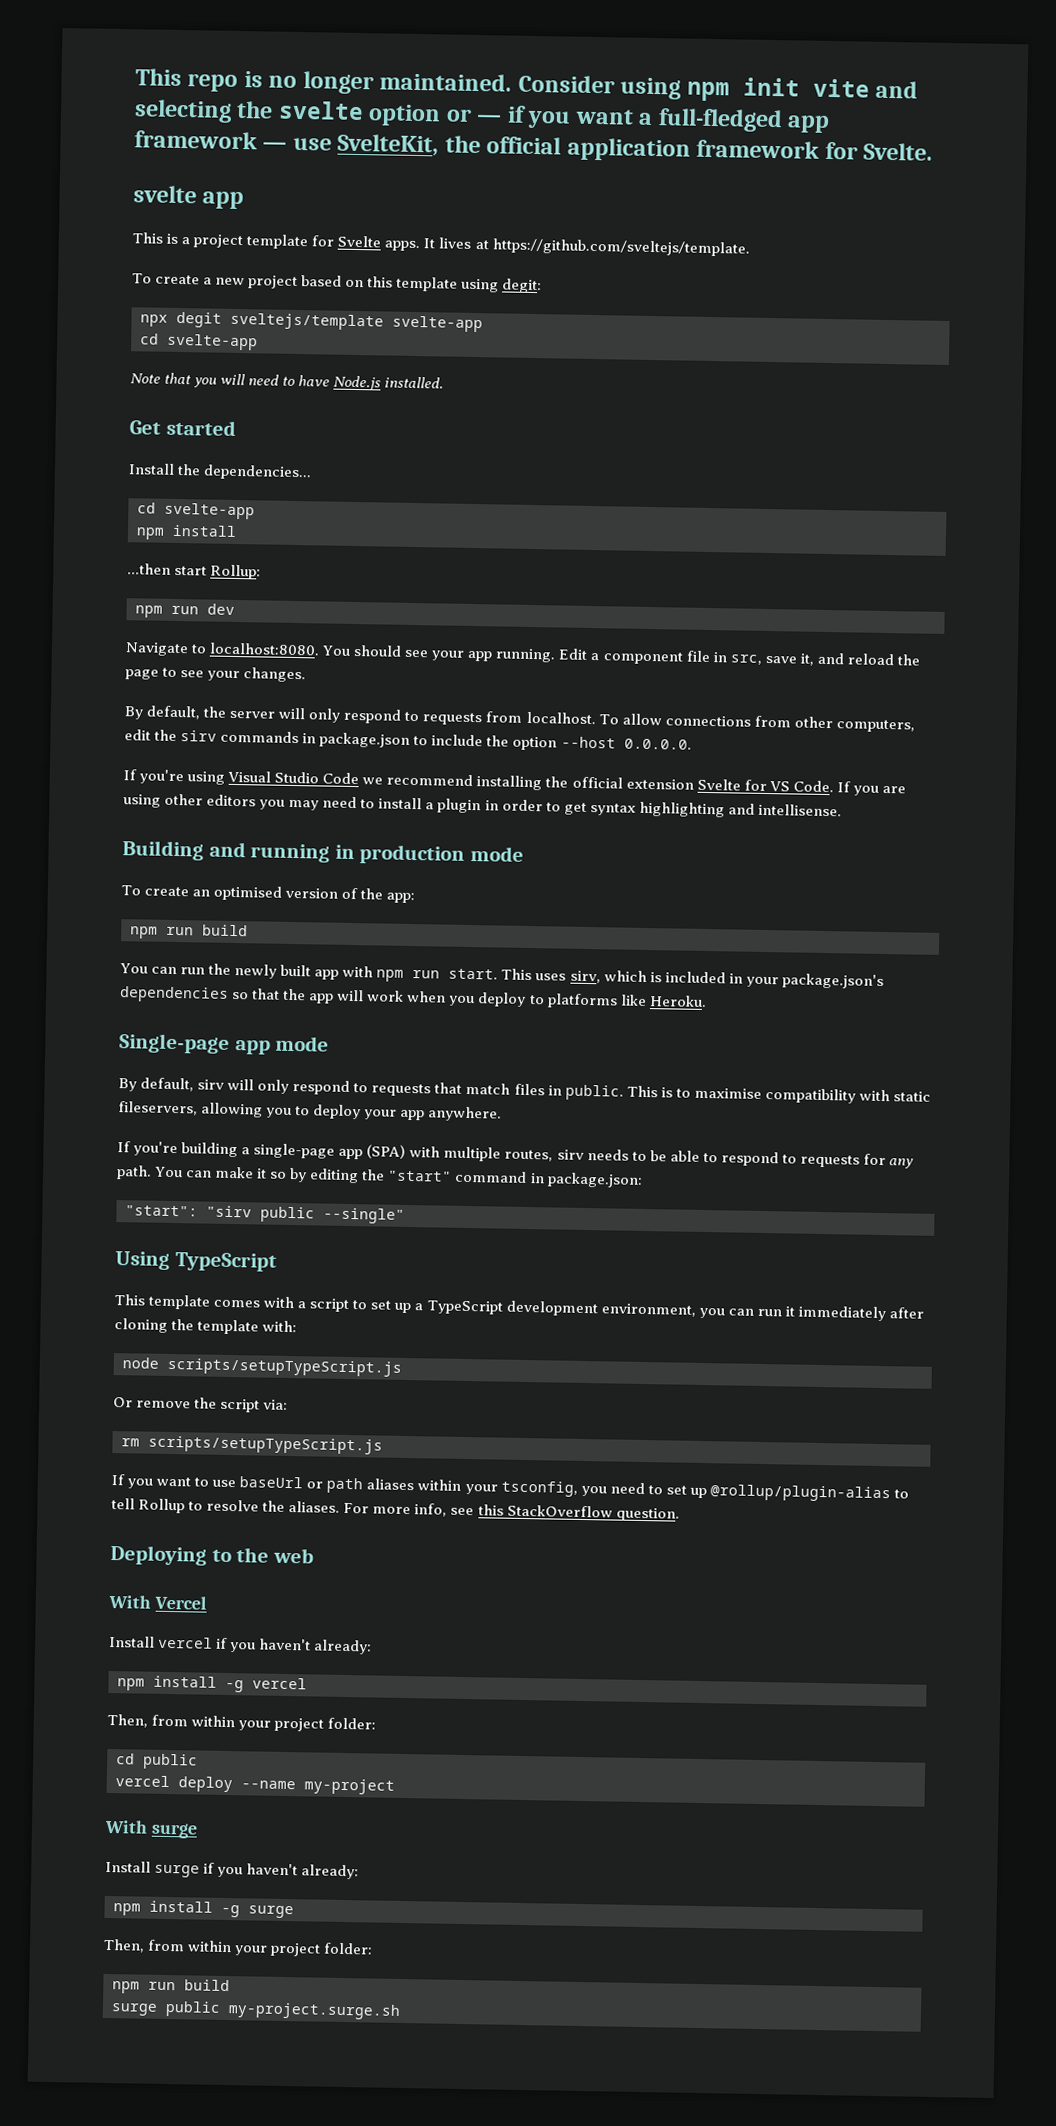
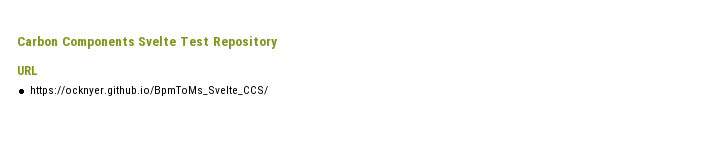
[135,68,919,102] [134,99,831,133] [134,130,934,162] [133,185,245,210] [132,232,750,257] [132,273,543,294] [140,311,483,333] [140,333,258,351] [130,372,445,391] [129,419,236,436] [128,463,313,481] [137,502,255,520] [136,524,237,540] [127,563,262,580] [135,603,235,618] [125,642,920,666] [125,667,307,683] [124,705,915,733] [124,729,692,751] [123,769,906,796] [123,793,842,818] [122,840,524,865] [121,885,416,904] [130,924,248,939] [120,963,884,990] [119,986,707,1009] [119,1033,330,1055] [118,1077,931,1104] [118,1101,503,1122] [117,1141,914,1169] [116,1165,643,1188] [125,1205,405,1224] [115,1251,277,1272] [114,1294,924,1322] [114,1318,298,1335] [122,1357,402,1377] [113,1397,289,1413] [121,1435,383,1455] [111,1474,909,1503] [111,1498,680,1522] [110,1545,314,1566] [108,1594,207,1610] [109,1635,373,1655] [117,1675,307,1693] [107,1713,377,1732] [116,1753,198,1770] [115,1775,395,1795] [104,1819,198,1839] [105,1860,360,1880] [113,1900,294,1919] [103,1938,374,1957] [112,1979,230,1994] [111,2001,401,2020] This repo is no longer maintained. Consider using npm init vite and selecting the svelte option or — if you want a full-fledged app framework — use SvelteKit, the official application framework for Svelte. // svelte app // This is a project template for Svelte apps. It lives at https://github.com/sveltejs/template. // To create a new project based on this template using degit: // npx degit sveltejs/template svelte-app // cd svelte-app // Note that you will need to have Node.js installed. // Get started // Install the dependencies... // cd svelte-app // npm install // ...then start Rollup: // npm run dev // Navigate to localhost:8080. You should see your app running. Edit a component file in src, save it, and reload the page to see your changes. // By default, the server will only respond to requests from localhost. To allow connections from other computers, edit the sirv commands in package.json to include the option --host 0.0.0.0. // If you're using Visual Studio Code we recommend installing the official extension Svelte for VS Code. If you are using other editors you may need to install a plugin in order to get syntax highlighting and intellisense. // Building and running in production mode // To create an optimised version of the app: // npm run build // You can run the newly built app with npm run start. This uses sirv, which is included in your package.json's dependencies so that the app will work when you deploy to platforms like Heroku. // Single-page app mode // By default, sirv will only respond to requests that match files in public. This is to maximise compatibility with static fileservers, allowing you to deploy your app anywhere. // If you're building a single-page app (SPA) with multiple routes, sirv needs to be able to respond to requests for any path. You can make it so by editing the "start" command in package.json: // "start": "sirv public --single" // Using TypeScript // This template comes with a script to set up a TypeScript development environment, you can run it immediately after cloning the template with: // node scripts/setupTypeScript.js // Or remove the script via: // rm scripts/setupTypeScript.js // If you want to use baseUrl or path aliases within your tsconfig, you need to set up @rollup/plugin-alias to tell Rollup to resolve the aliases. For more info, see this StackOverflow question. // Deploying to the web // With Vercel // Install vercel if you haven't already: // npm install -g vercel // Then, from within your project folder: // cd public // vercel deploy --name my-project // With surge // Install surge if you haven't already: // npm install -g surge // Then, from within your project folder: // npm run build // surge public my-project.surge.sh -> [17,36,278,49] [17,66,38,75] [29,86,268,96] Carbon Components Svelte Test Repository // URL // https://ocknyer.github.io/BpmToMs_Svelte_CCS/

